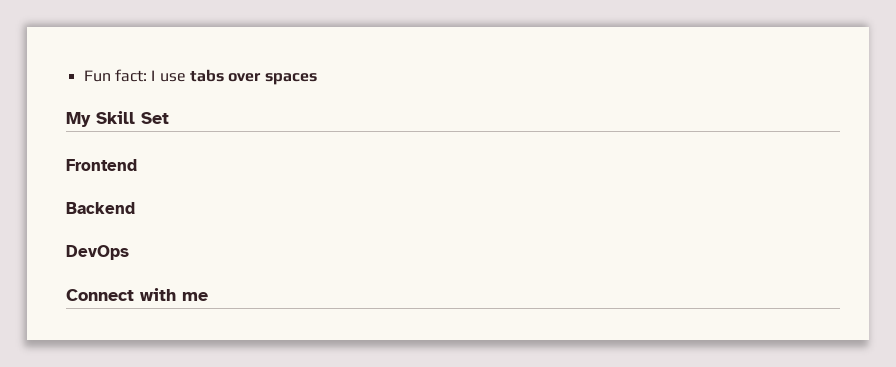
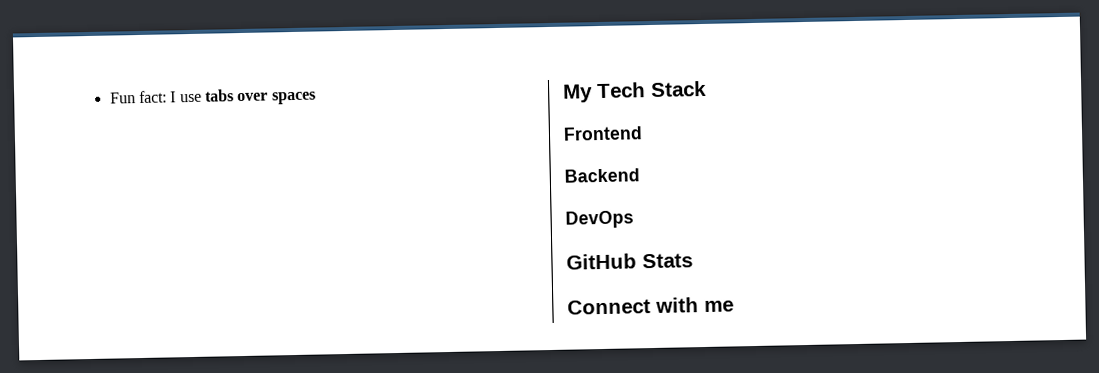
[96,111,169,124] Skill Set -> [596,80,707,99] Tech Stack
(129, 252) none -> [566,253,693,270] // GitHub Stats

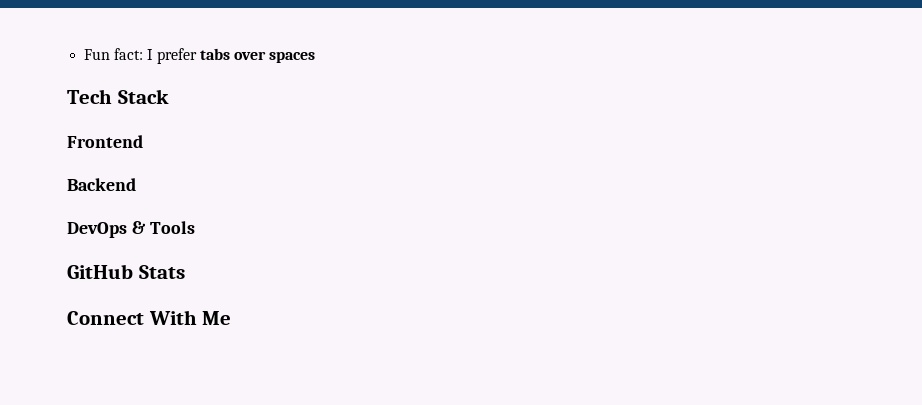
[179,93,202,103] use -> [156,48,197,64] prefer
[563,84,593,103] My -> (316, 57) none
(634, 219) none -> [131,221,195,234] & Tools
[655,297,734,313] with me -> [148,310,232,325] With Me

